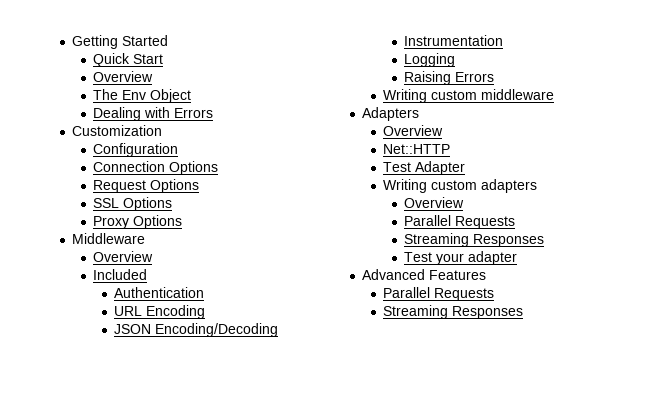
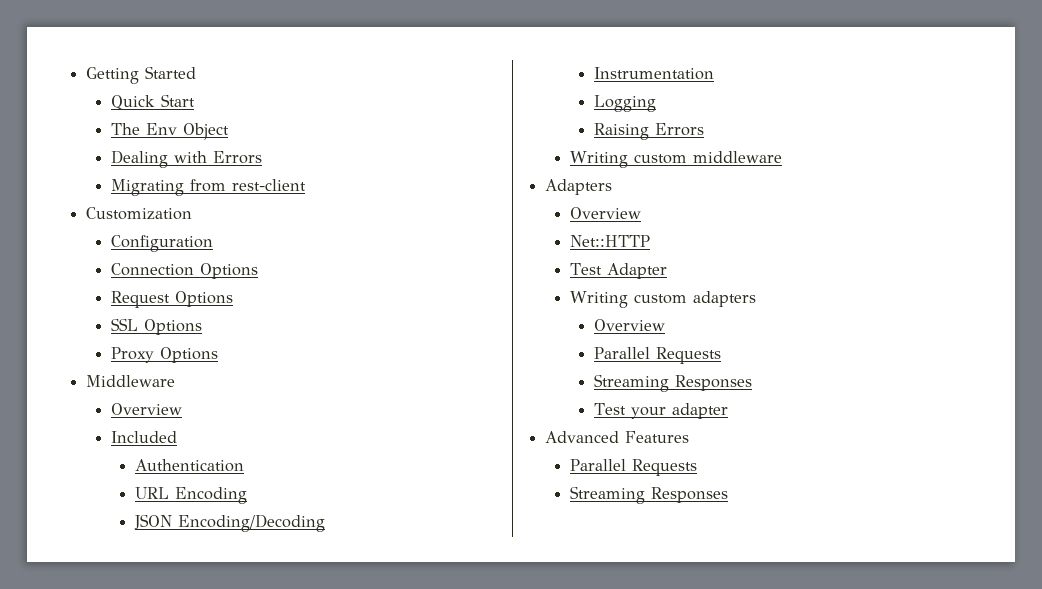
[93,71,154,82] // Overview -> (195, 100) none
(214, 113) none -> [110,179,306,196] // Migrating from rest-client

